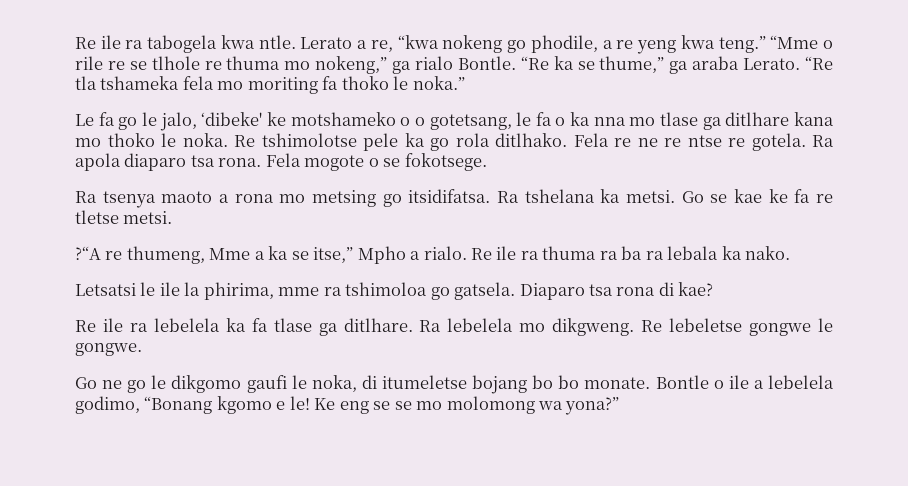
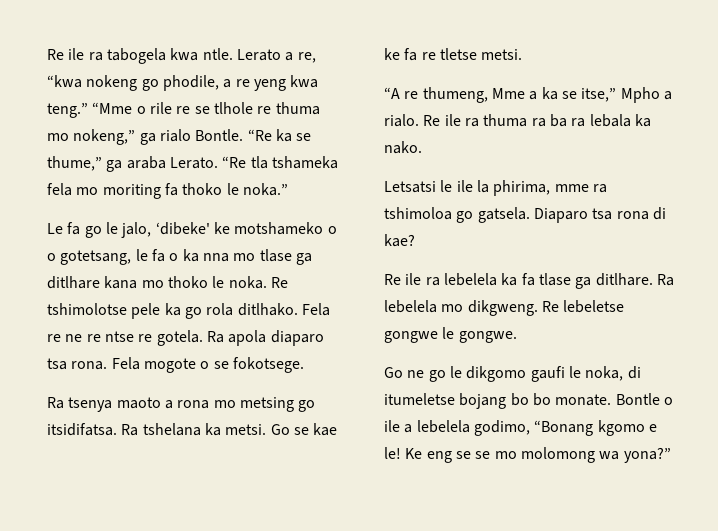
[75,246,101,260] ?“A -> [384,87,400,99] “A

